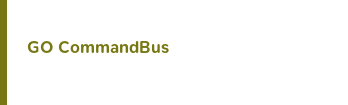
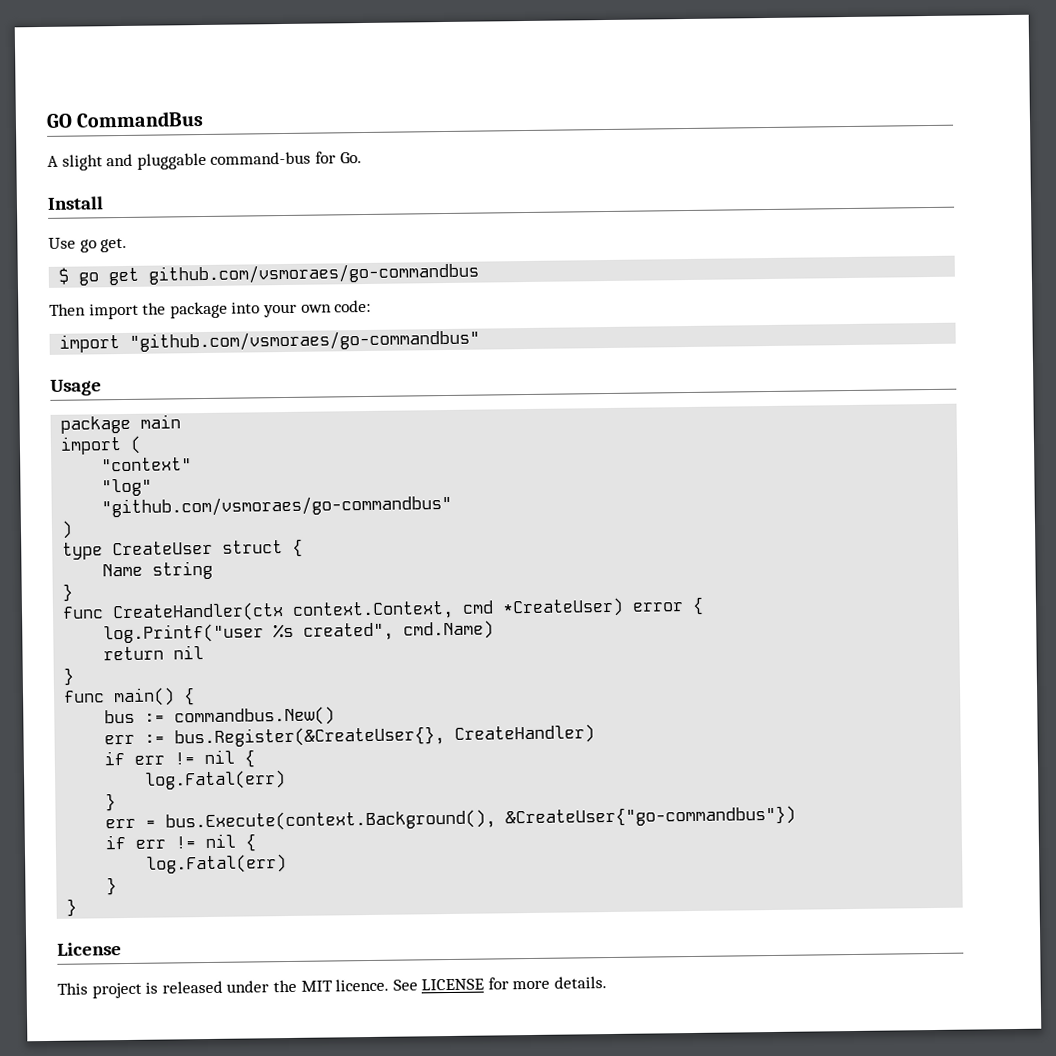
(169, 47) none -> [47,151,362,171] [47,196,104,210] [48,237,128,253] [58,262,480,286] [49,299,372,320] [59,329,481,353] [50,379,102,396] [60,414,182,434] [60,435,143,455] [101,457,193,472] [101,478,153,497] [101,494,453,518] [61,520,74,539] [62,538,304,560] [102,560,214,580] [62,583,74,602] [62,596,705,623] [103,620,495,644] [103,645,205,661] [63,667,75,686] [63,687,196,707] [104,706,336,727] [104,724,596,748] [104,749,256,768] [144,770,287,790] [105,793,117,812] [105,805,797,832] [105,833,257,852] [146,854,288,874] [106,877,118,896] [66,898,78,917] [57,942,122,956] [57,976,608,999] // A slight and pluggable command-bus for Go. // Install // Use go get. // $ go get github.com/vsmoraes/go-commandbus // Then import the package into your own code: // import "github.com/vsmoraes/go-commandbus" // Usage // package main // import ( // "context" // "log" // "github.com/vsmoraes/go-commandbus" // ) // type CreateUser struct { // Name string // } // func CreateHandler(ctx context.Context, cmd *CreateUser) error { // log.Printf("user %s created", cmd.Name) // return nil // } // func main() { // bus := commandbus.New() // err := bus.Register(&CreateUser{}, CreateHandler) // if err != nil { // log.Fatal(err) // } // err = bus.Execute(context.Background(), &CreateUser{"go-commandbus"}) // if err != nil { // log.Fatal(err) // } // } // License // This project is released under the MIT licence. See LICENSE for more details.

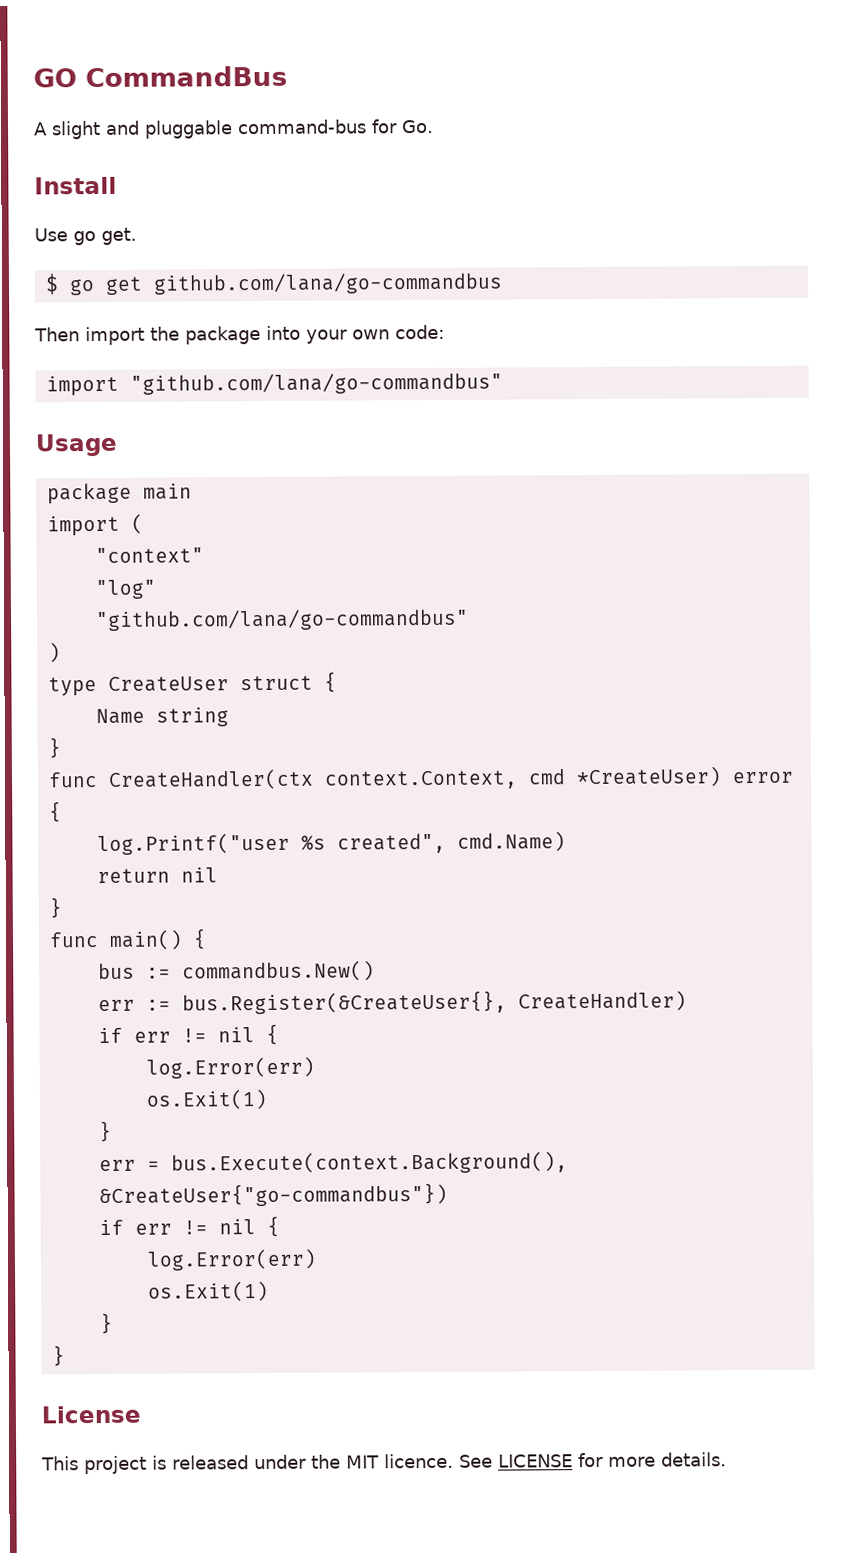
[148,262,480,285] github.com/vsmoraes/go-commandbus -> [152,272,503,295] github.com/lana/go-commandbus
[129,329,481,352] "github.com/vsmoraes/go-commandbus" -> [129,372,503,395] "github.com/lana/go-commandbus"
[101,494,453,518] "github.com/vsmoraes/go-commandbus" -> [94,608,469,632] "github.com/lana/go-commandbus"
[144,770,287,790] log.Fatal(err) -> [145,1056,315,1079] [145,1088,268,1110] log.Error(err) // os.Exit(1)
[146,854,288,874] log.Fatal(err) -> [146,1248,317,1271] [147,1280,269,1302] log.Error(err) // os.Exit(1)

